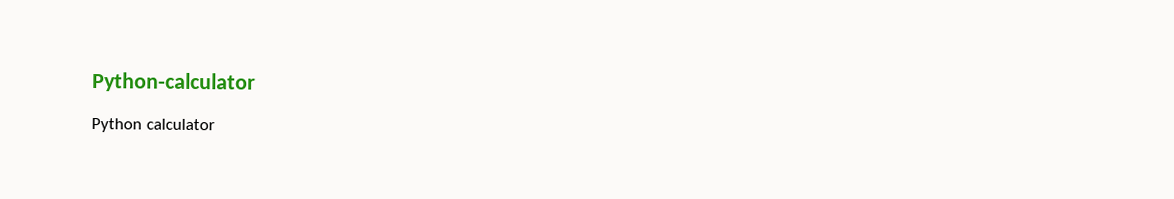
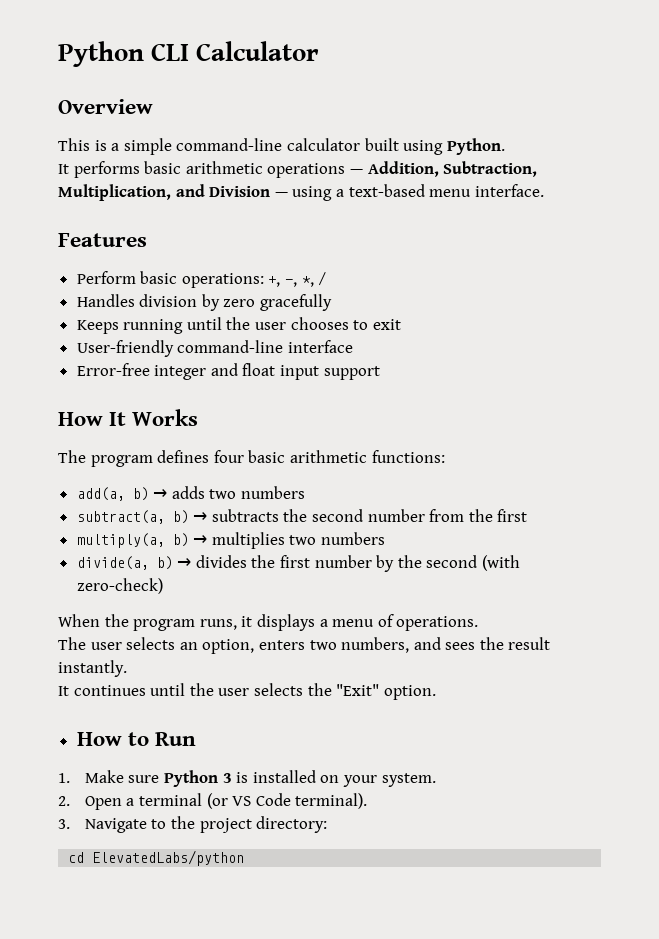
[92,71,256,93] [91,117,215,133] Python-calculator // Python calculator -> [58,41,320,67] [58,99,153,114] [58,138,505,155] [58,161,538,178] [58,184,544,201] [58,233,147,247] [76,271,327,288] [76,294,333,311] [76,317,401,334] [76,340,353,357] [76,363,380,380] [58,409,199,426] [58,450,445,467] [76,486,306,501] [76,509,528,524] [76,532,386,549] [76,555,521,572] [76,578,163,594] [58,614,479,631] [58,637,551,654] [58,660,127,677] [58,683,436,700] [76,732,197,746] [58,770,436,787] [58,793,368,810] [58,816,328,833] [68,850,245,866] Python CLI Calculator // Overview // This is a simple command-line calculator built using Python. // It performs basic arithmetic operations — Addition, Subtraction, Multiplication, and Division — using a text-based menu interface. // Features // Perform basic operations: +, -, *, / // Handles division by zero gracefully // Keeps running until the user chooses to exit // User-friendly command-line interface // Error-free integer and float input support // How It Works // The program defines four basic arithmetic functions: // add(a, b) → adds two numbers // subtract(a, b) → subtracts the second number from the first // multiply(a, b) → multiplies two numbers // divide(a, b) → divides the first number by the second (with zero-check) // When the program runs, it displays a menu of operations. // The user selects an option, enters two numbers, and sees the result instantly. // It continues until the user selects the "Exit" option. // How to Run // 1. Make sure Python 3 is installed on your system. // 2. Open a terminal (or VS Code terminal). // 3. Navigate to the project directory: // cd ElevatedLabs/python

